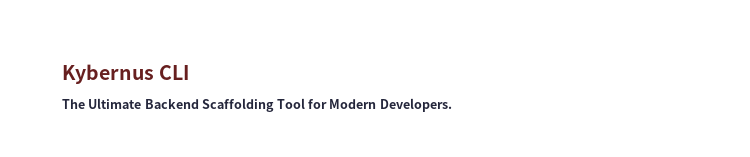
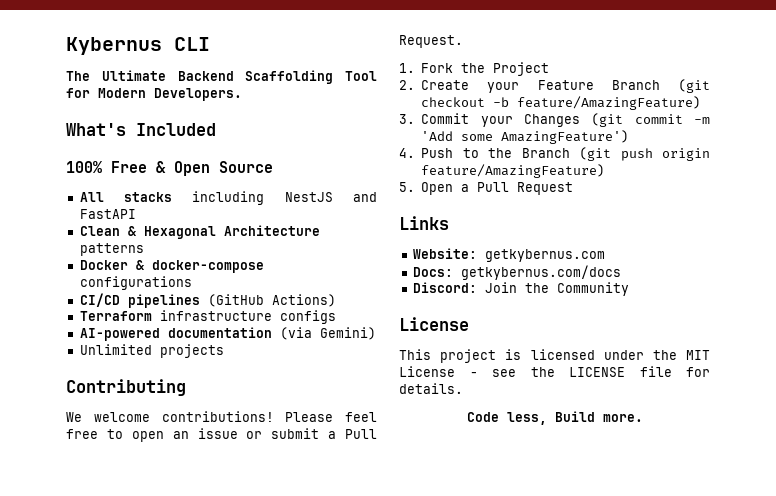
(452, 105) none -> [66,123,216,136] [66,161,273,176] [79,191,377,205] [79,209,136,219] [79,225,320,239] [79,243,144,256] [79,260,264,273] [79,276,192,290] [79,293,336,308] [79,310,336,324] [79,327,376,341] [79,344,224,358] [66,379,186,396] [66,411,377,422] [66,428,377,442] [399,35,463,48] [399,62,550,76] [399,79,710,93] [421,96,702,110] [399,113,710,127] [421,130,630,144] [399,147,710,161] [421,164,606,178] [399,182,574,195] [399,216,449,230] [412,248,605,262] [412,265,621,280] [412,282,629,296] [399,317,469,331] [399,349,710,363] [399,366,710,377] [399,383,463,394] [466,411,643,425] // What's Included // 100% Free & Open Source // All stacks including NestJS and FastAPI // Clean & Hexagonal Architecture patterns // Docker & docker-compose configurations // CI/CD pipelines (GitHub Actions) // Terraform infrastructure configs // AI-powered documentation (via Gemini) // Unlimited projects // Contributing // We welcome contributions! Please feel free to open an issue or submit a Pull Request. // 1. Fork the Project // 2. Create your Feature Branch (git checkout -b feature/AmazingFeature) // 3. Commit your Changes (git commit -m 'Add some AmazingFeature') // 4. Push to the Branch (git push origin feature/AmazingFeature) // 5. Open a Pull Request // Links // Website: getkybernus.com // Docs: getkybernus.com/docs // Discord: Join the Community // License // This project is licensed under the MIT License - see the LICENSE file for details. // Code less, Build more.

